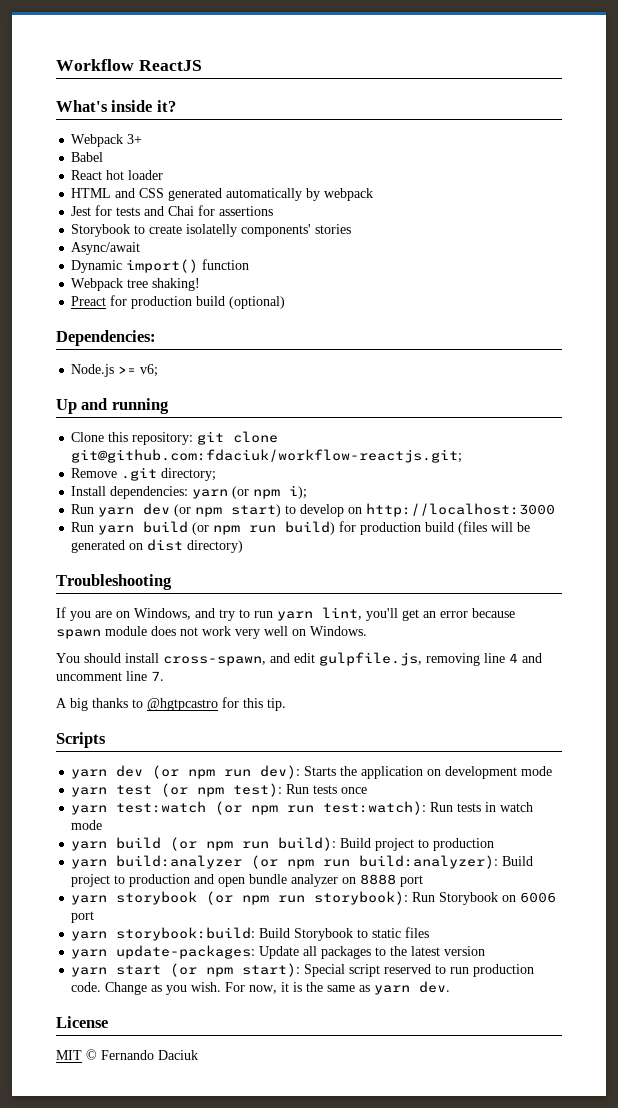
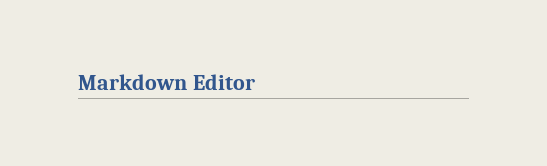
[56,59,202,71] [56,100,176,112] [71,134,143,147] [71,152,104,162] [71,170,164,180] [71,188,374,201] [71,205,274,216] [71,224,352,237] [71,242,141,255] [71,259,250,273] [71,278,201,291] [71,295,286,309] [56,330,156,346] [71,364,159,377] [56,398,169,414] [71,431,279,445] [71,449,463,463] [71,467,217,481] [71,485,308,499] [71,503,556,517] [71,521,531,535] [71,539,244,553] [56,574,172,590] [56,607,515,621] [56,626,367,639] [56,652,542,666] [56,671,164,681] [56,697,286,711] [56,732,106,748] [71,765,553,779] [71,783,368,797] [71,801,534,815] [71,820,103,830] [71,837,495,851] [71,855,534,869] [71,874,424,887] [71,891,557,905] [71,911,95,923] [71,927,430,941] [71,945,486,959] [71,963,535,977] [71,981,451,995] [56,1016,108,1028] [56,1049,198,1060] Workflow ReactJS // What's inside it? // Webpack 3+ // Babel // React hot loader // HTML and CSS generated automatically by webpack // Jest for tests and Chai for assertions // Storybook to create isolatelly components' stories // Async/await // Dynamic import() function // Webpack tree shaking! // Preact for production build (optional) // Dependencies: // Node.js >= v6; // Up and running // Clone this repository: git clone git@github.com:fdaciuk/workflow-reactjs.git; // Remove .git directory; // Install dependencies: yarn (or npm i); // Run yarn dev (or npm start) to develop on http://localhost:3000 // Run yarn build (or npm run build) for production build (files will be generated on dist directory) // Troubleshooting // If you are on Windows, and try to run yarn lint, you'll get an error because spawn module does not work very well on Windows. // You should install cross-spawn, and edit gulpfile.js, removing line 4 and uncomment line 7. // A big thanks to @hgtpcastro for this tip. // Scripts // yarn dev (or npm run dev): Starts the application on development mode // yarn test (or npm test): Run tests once // yarn test:watch (or npm run test:watch): Run tests in watch mode // yarn build (or npm run build): Build project to production // yarn build:analyzer (or npm run build:analyzer): Build project to production and open bundle analyzer on 8888 port // yarn storybook (or npm run storybook): Run Storybook on 6006 port // yarn storybook:build: Build Storybook to static files // yarn update-packages: Update all packages to the latest version // yarn start (or npm start): Special script reserved to run production code. Change as you wish. For now, it is the same as yarn dev. // License // MIT © Fernando Daciuk -> [78,74,255,90] Markdown Editor

